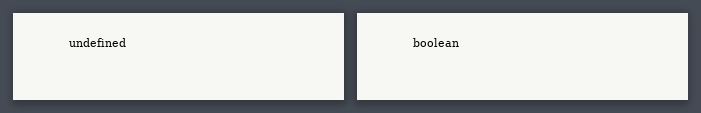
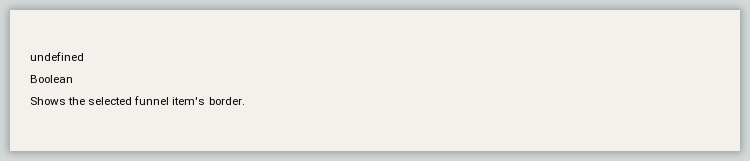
[413,38,459,47] boolean -> [30,75,73,83] [30,96,245,105] Boolean // Shows the selected funnel item's border.

